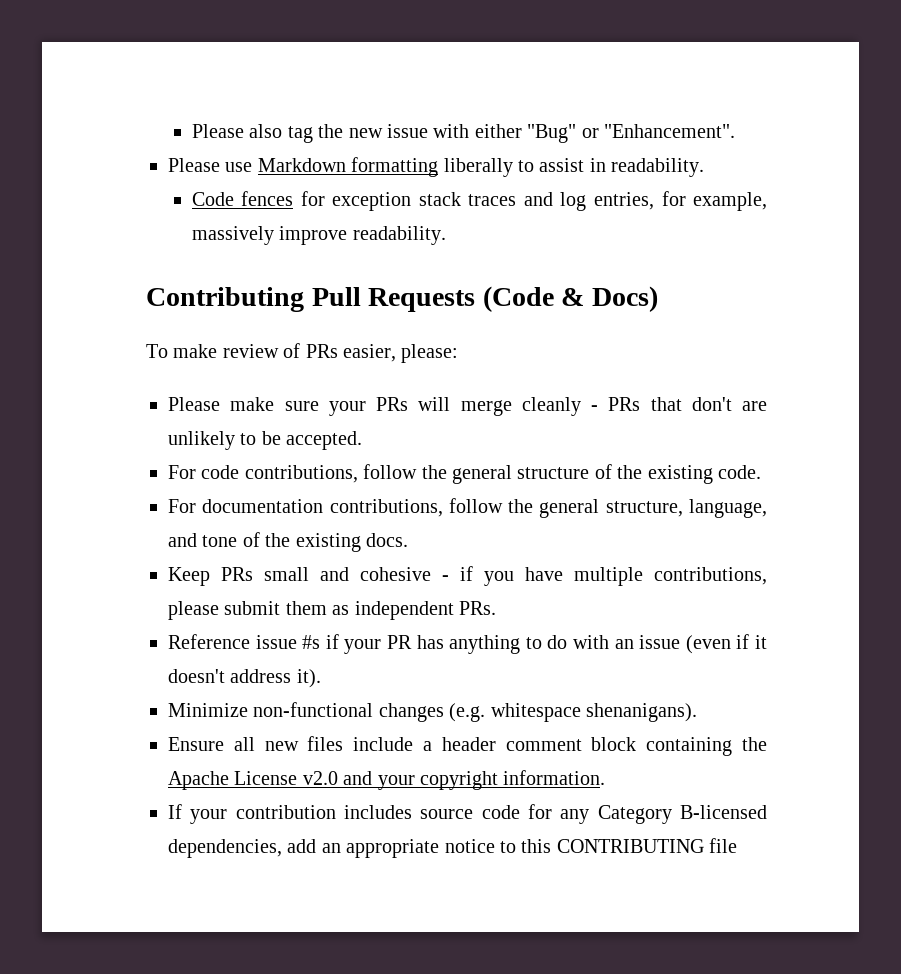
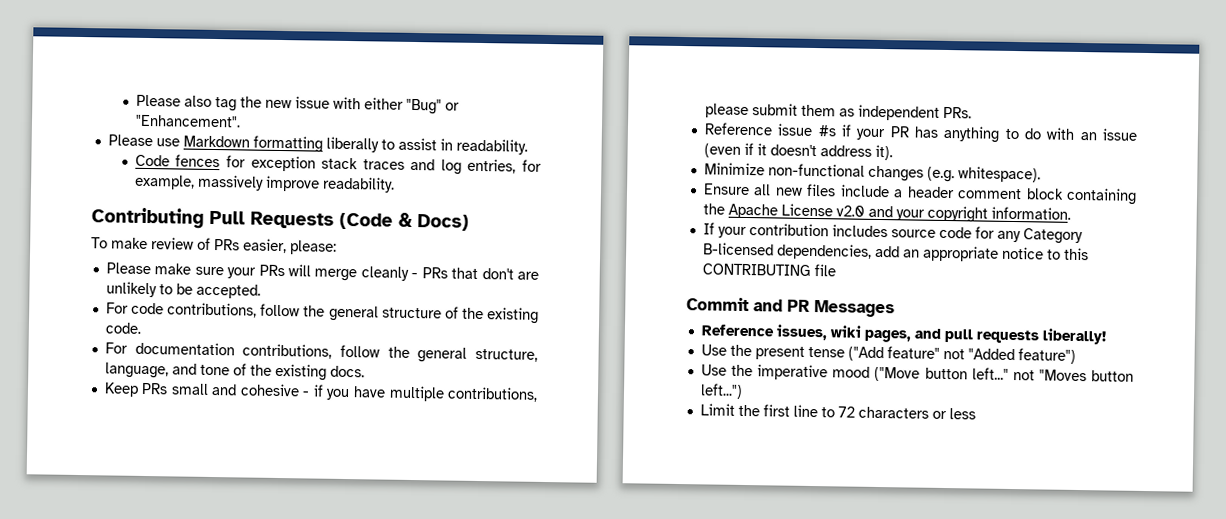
[490,703,697,722] whitespace shenanigans). -> [957,166,1041,183] whitespace).
(738, 845) none -> [686,297,895,318] [700,324,1107,345] [700,344,1076,364] [700,364,1134,382] [699,383,743,399] [699,403,976,420] // Commit and PR Messages // Reference issues, wiki pages, and pull requests liberally! // Use the present tense ("Add feature" not "Added feature") // Use the imperative mood ("Move button left..." not "Moves button left...") // Limit the first line to 72 characters or less

